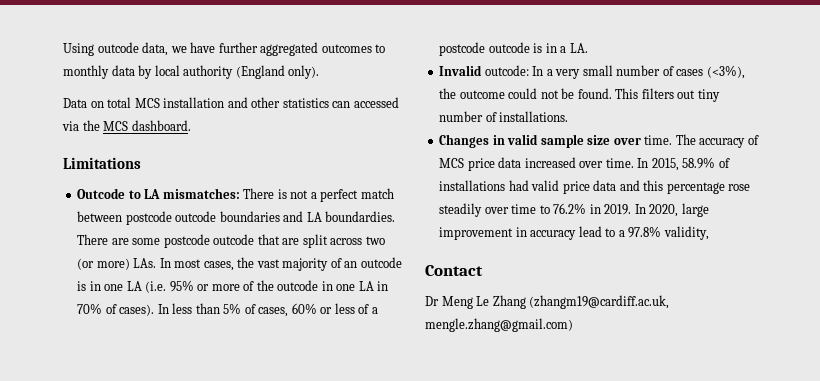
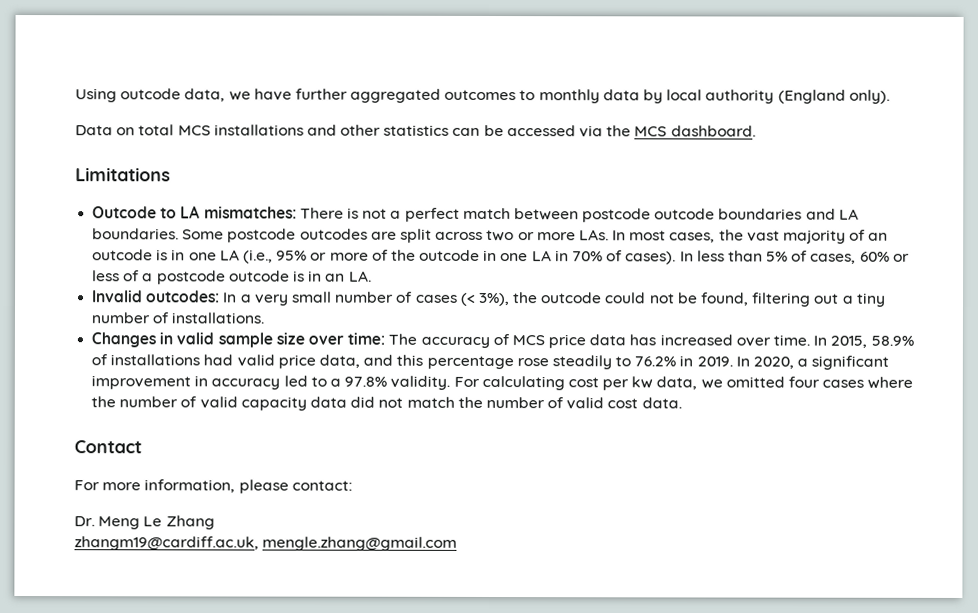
[163,97,225,108] installation -> [213,124,304,136] installations
(351, 104) none -> [483,124,504,137] be
[325,211,396,222] [77,234,280,248] boundardies. There are some postcode outcode that -> [92,228,368,243] boundaries. Some postcode outcodes
[77,258,130,270] (or more) -> [517,232,576,241] or more
[145,281,167,293] (i.e. -> [242,249,273,264] (i.e.,
[560,46,567,53] a -> [325,273,346,282] an
[484,65,529,76] outcode: -> [146,290,221,303] outcodes:
[706,65,745,79] [439,88,696,99] (<3%), the outcome could not be found. This filters out -> [460,292,854,307] (< 3%), the outcode could not be found, filtering out a
[644,135,673,145] time. -> [347,332,386,345] time:
(522, 162) none -> [629,334,657,346] has
[593,180,617,191] data -> [318,354,360,368] data,
[484,204,537,214] over time -> (612, 362) none
[681,203,709,217] large -> [797,355,890,370] a significant
[578,226,602,237] lead -> [283,375,308,387] led
[663,226,709,240] [425,265,483,276] [425,296,439,306] validity, // Contact // Dr -> [390,375,914,391] [91,396,682,411] [74,440,142,454] [74,479,353,494] [74,516,95,527] validity. For calculating cost per kw data, we omitted four cases where the number of valid capacity data did not match the number of valid cost data. // Contact // For more information, please contact: // Dr.
[529,295,670,309] [425,318,573,332] (zhangm19@cardiff.ac.uk, mengle.zhang@gmail.com) -> [74,536,458,551] // zhangm19@cardiff.ac.uk, mengle.zhang@gmail.com

